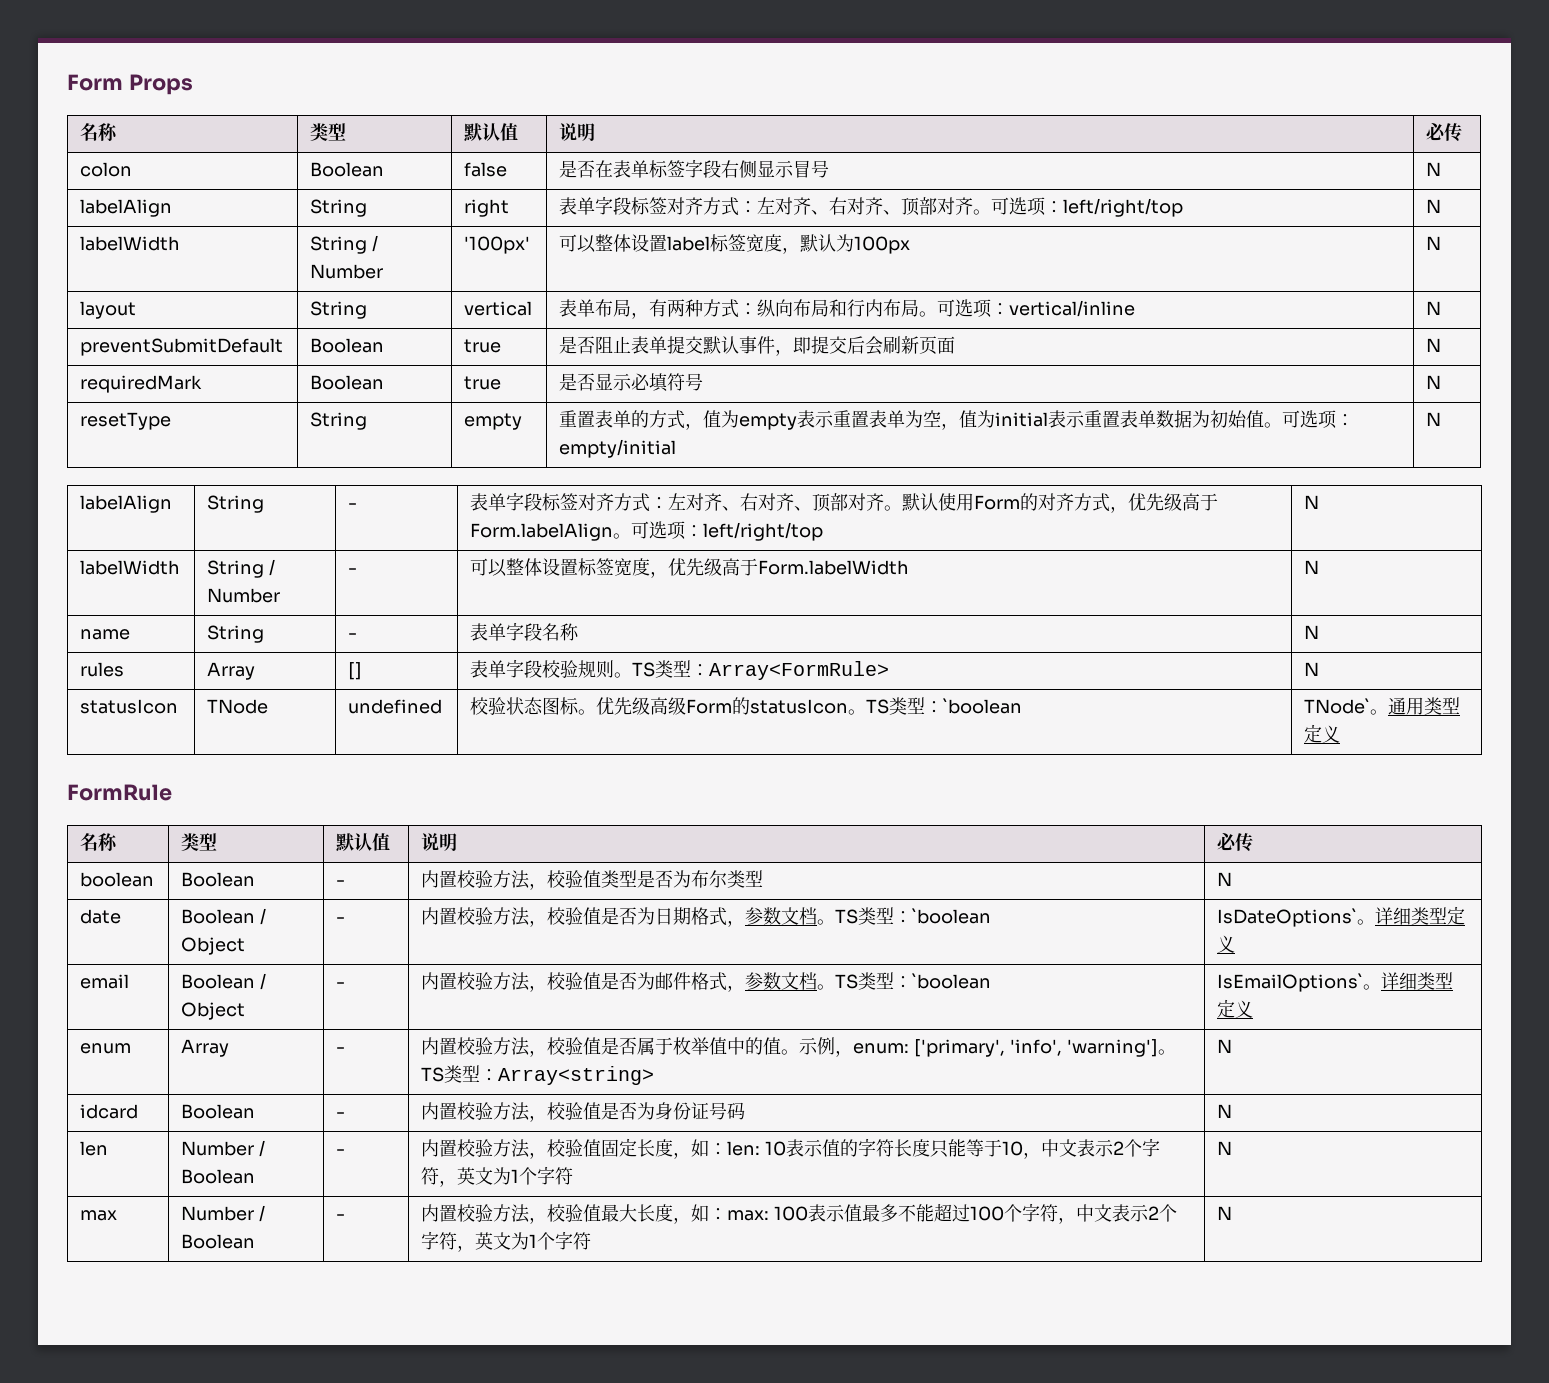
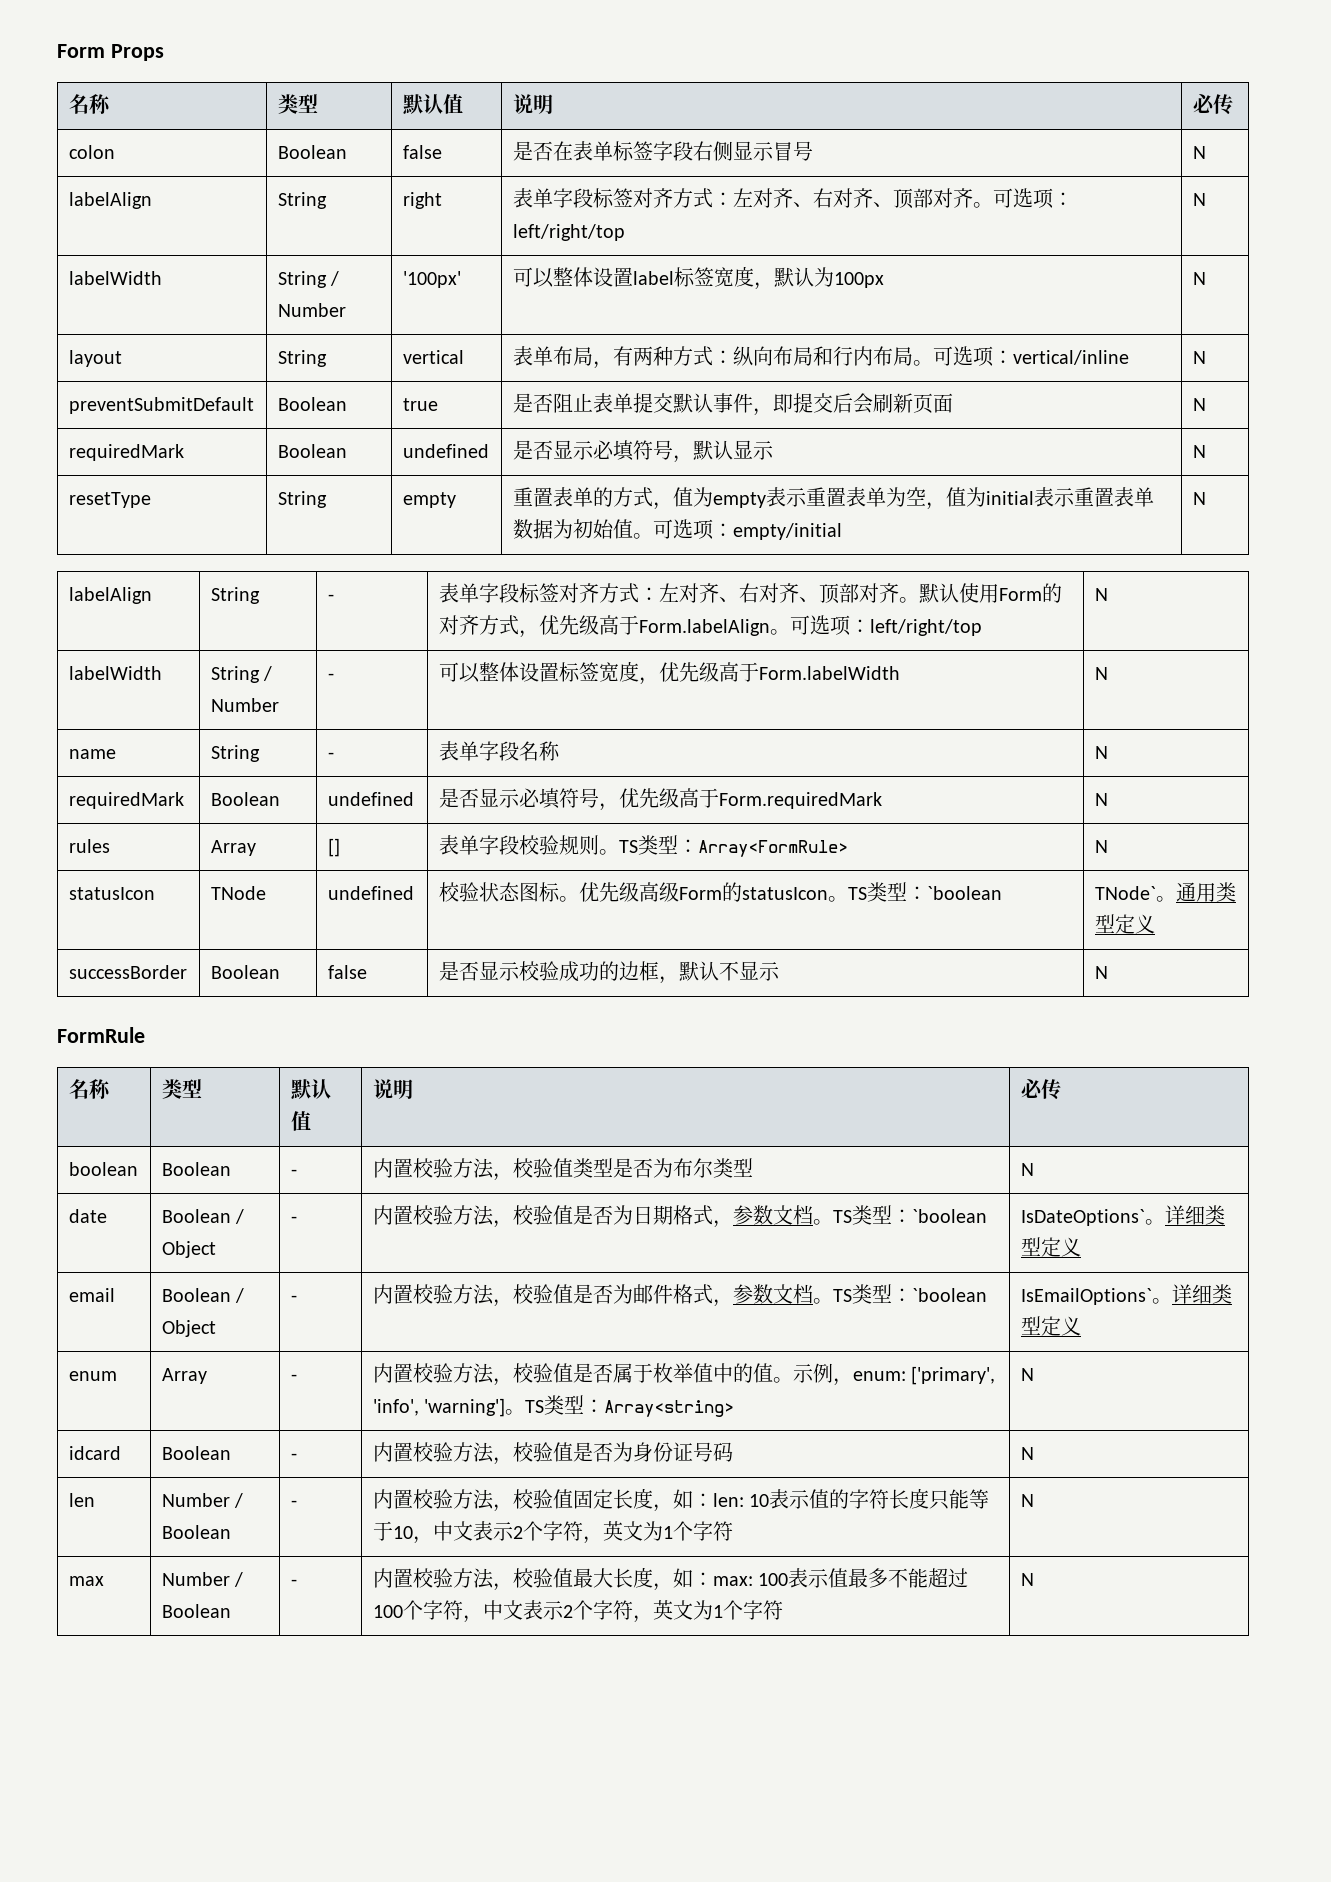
[464,376,502,390] [559,373,704,392] true | 是否显示必填符号 -> [402,444,489,458] [512,440,774,463] undefined | 是否显示必填符号，默认显示
(1320, 632) none -> [68,792,184,809] [210,792,280,806] [327,792,414,806] [438,788,882,811] [1094,793,1108,806] // requiredMark | Boolean | undefined | 是否显示必填符号，优先级高于Form.requiredMark | N
(1341, 734) none -> [68,965,187,979] [210,965,280,979] [327,965,367,979] [438,961,780,984] [1094,966,1108,979] // successBorder | Boolean | false | 是否显示校验成功的边框，默认不显示 | N

